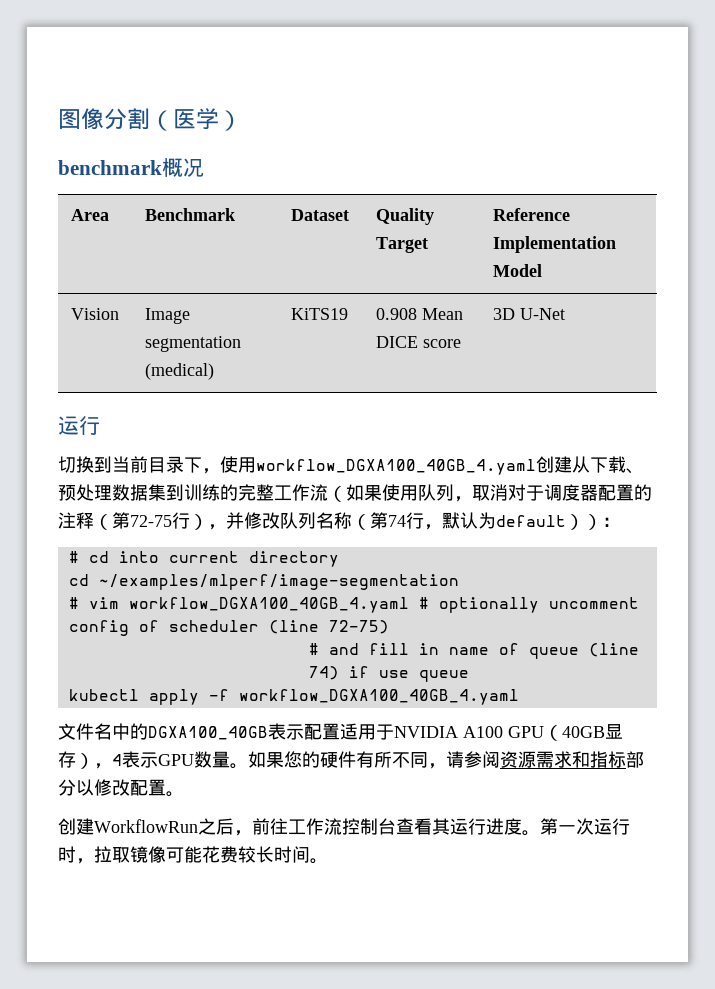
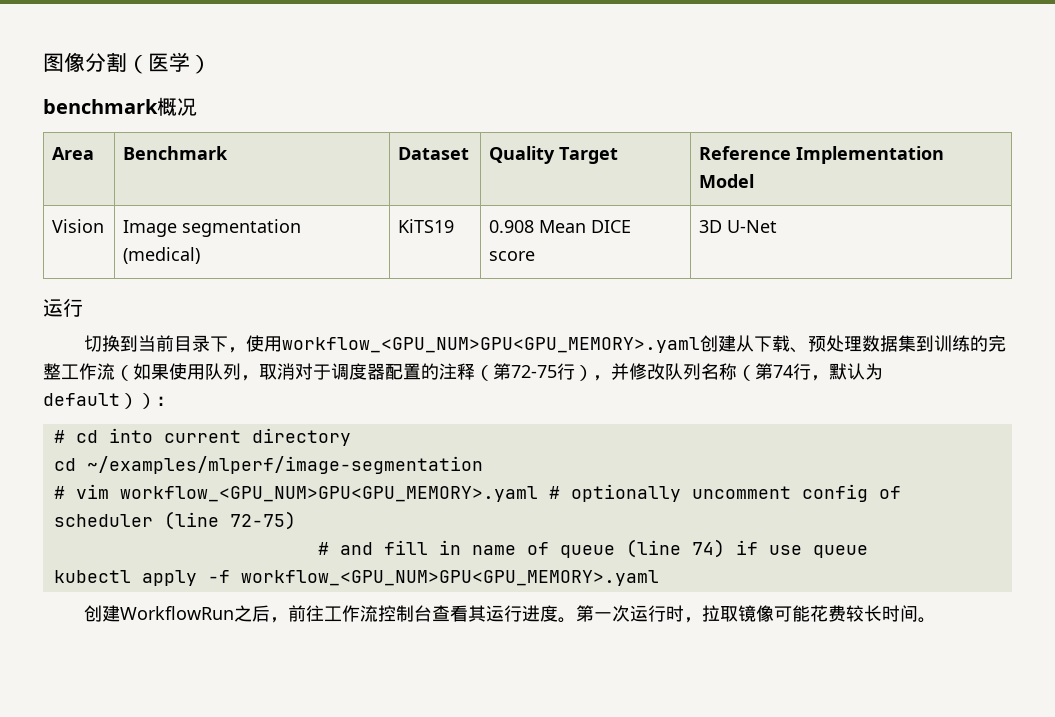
[256,459,536,475] workflow_DGXA100_40GB_4.yaml -> [281,337,700,353] workflow_<GPU_NUM>GPU<GPU_MEMORY>.yaml
[128,597,409,613] workflow_DGXA100_40GB_4.yaml -> [119,486,538,502] workflow_<GPU_NUM>GPU<GPU_MEMORY>.yaml
[238,689,519,705] [58,723,623,741] [58,751,644,769] [58,779,184,797] workflow_DGXA100_40GB_4.yaml // 文件名中的DGXA100_40GB表示配置适用于NVIDIA A100 GPU（40GB显存），4表示GPU数量。如果您的硬件有所不同，请参阅资源需求和指标部分以修改配置。 -> [240,570,659,586] workflow_<GPU_NUM>GPU<GPU_MEMORY>.yaml

